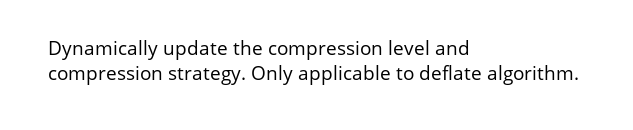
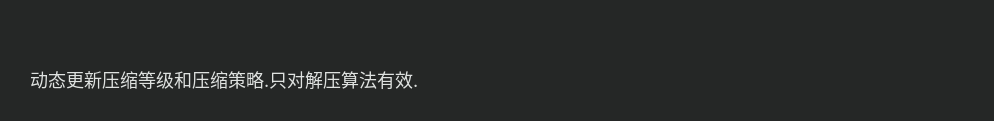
[48,40,470,60] [48,65,579,85] Dynamically update the compression level and compression strategy. Only applicable to deflate algorithm. -> [30,71,418,90] 动态更新压缩等级和压缩策略.只对解压算法有效.

